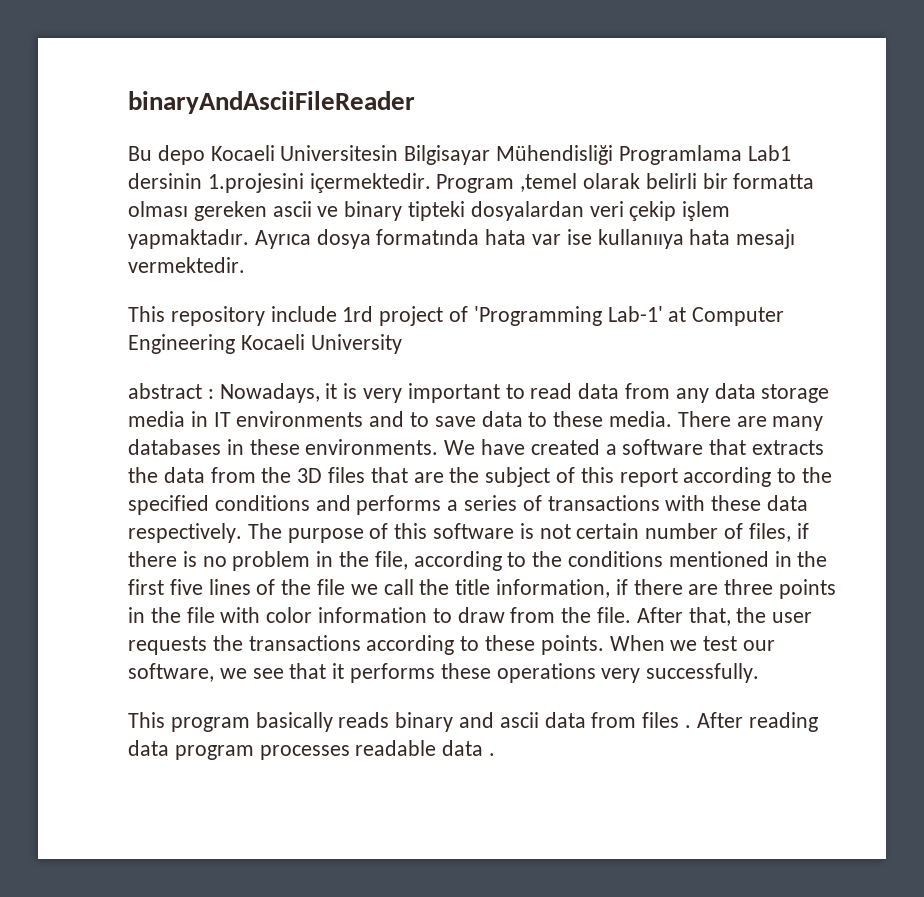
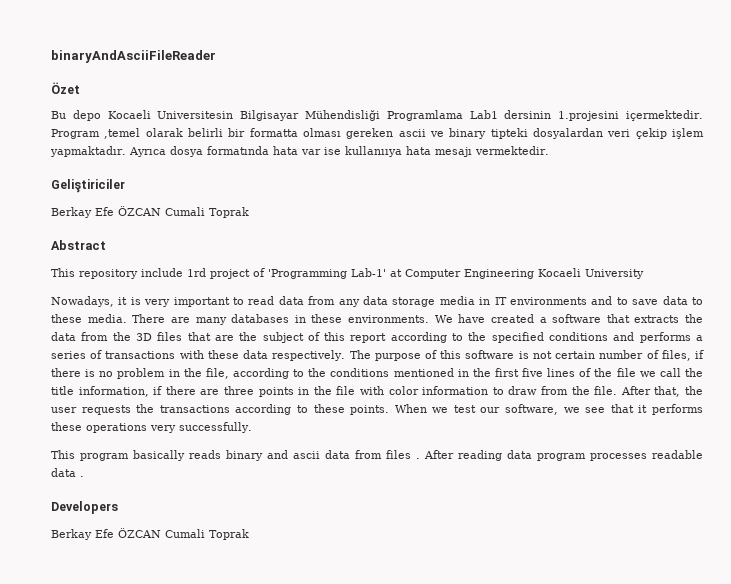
(415, 102) none -> [51,82,80,94] // Özet
(245, 265) none -> [51,179,125,193] [51,206,249,218] [51,240,106,250] // Geliştiriciler // Berkay Efe ÖZCAN Cumali Toprak // Abstract
[128,383,214,399] abstract : -> (644, 274) none
(496, 754) none -> [51,501,118,514] [51,528,249,540] // Developers // Berkay Efe ÖZCAN Cumali Toprak

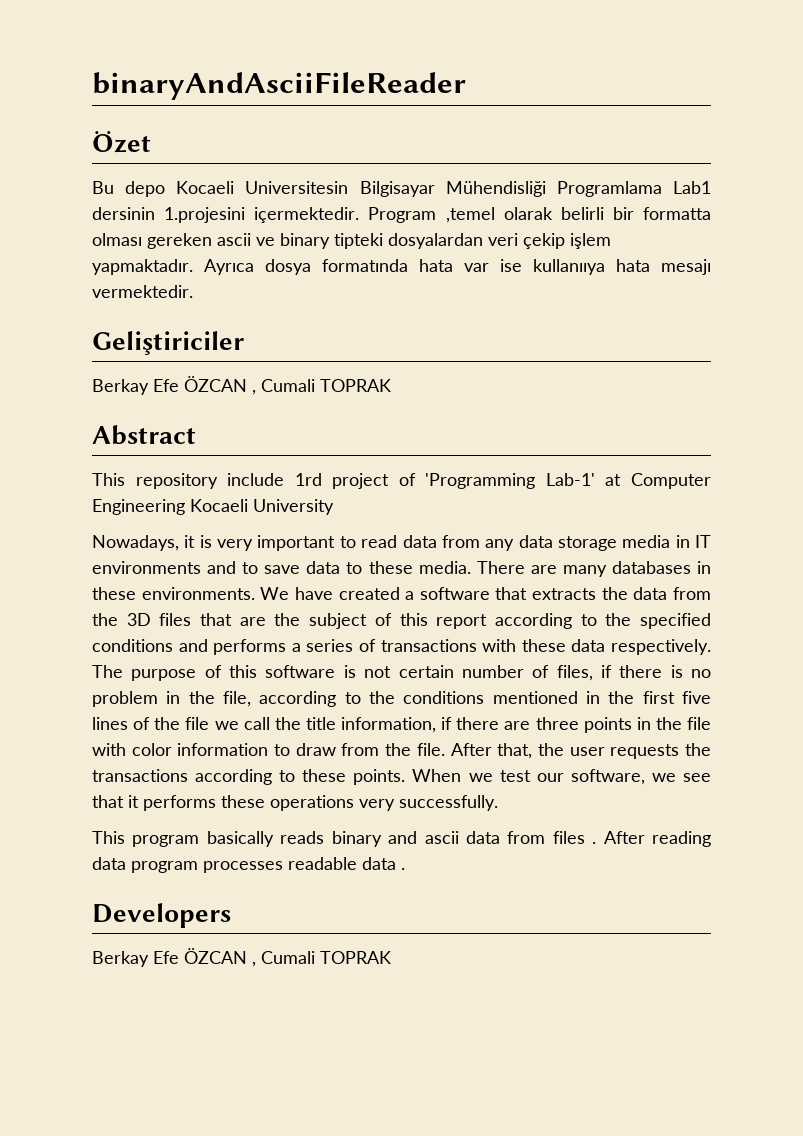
[165,207,249,218] Cumali Toprak -> [252,379,391,395] , Cumali TOPRAK
[165,529,249,540] Cumali Toprak -> [252,951,391,967] , Cumali TOPRAK

